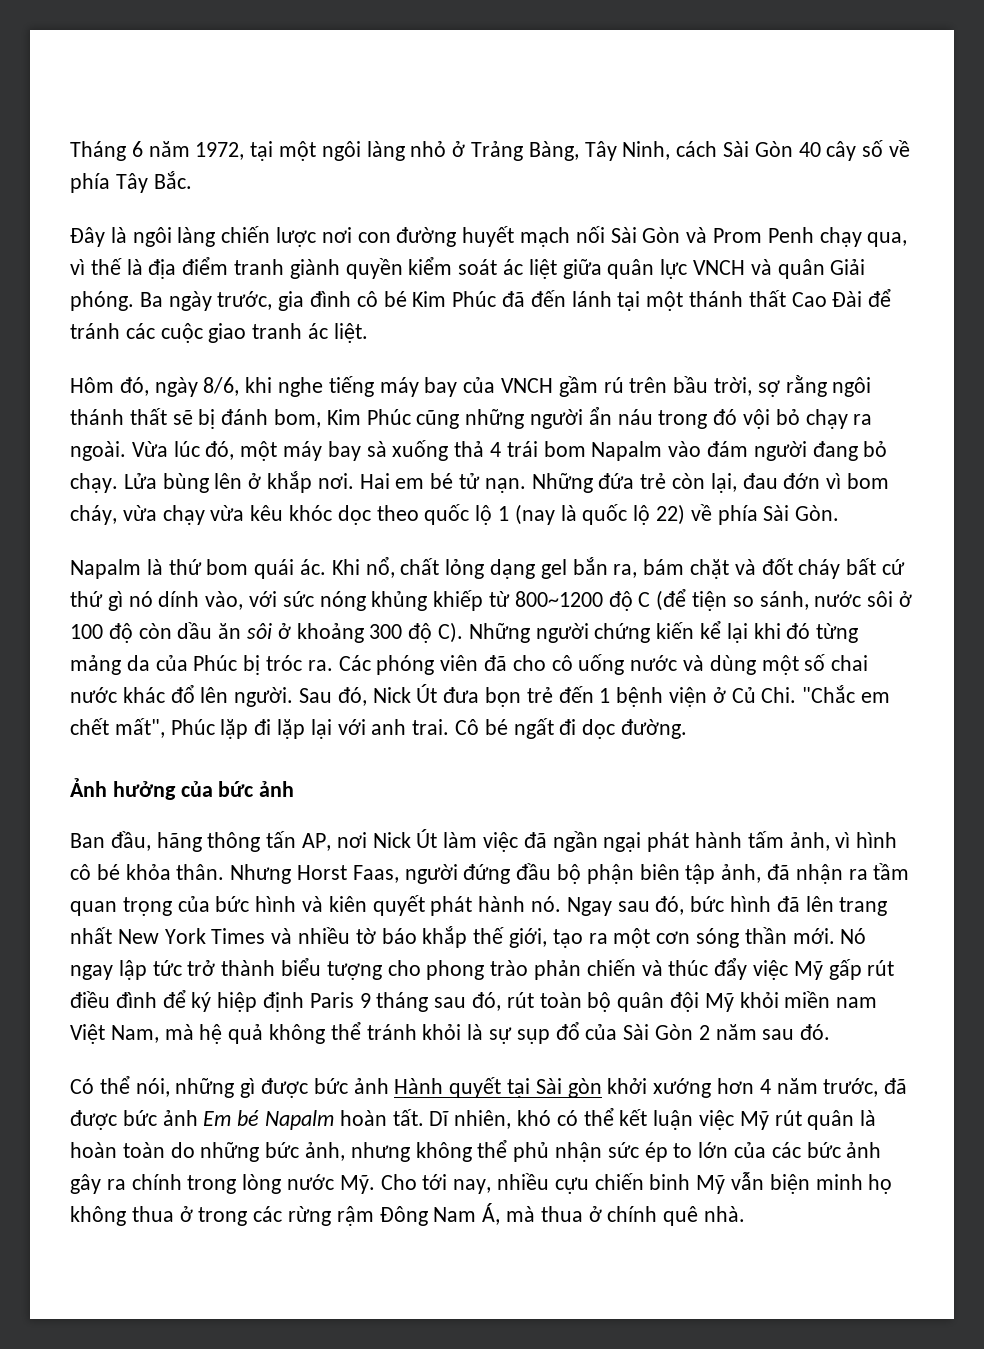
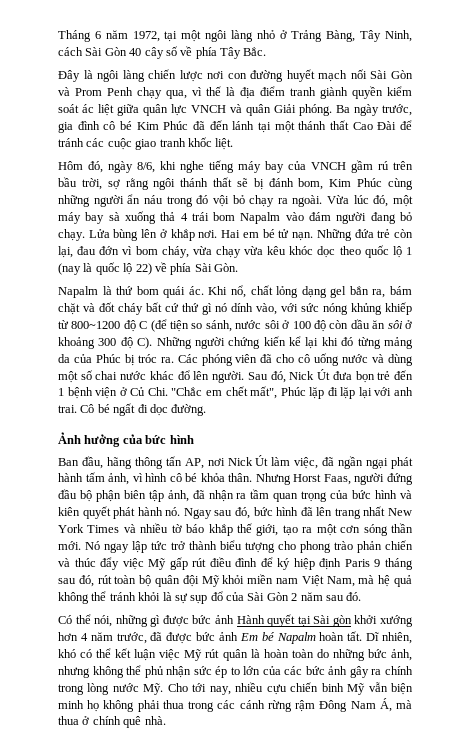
[308,323,329,339] ác -> [187,137,212,147] khốc
[416,410,460,429] cũng -> [388,178,414,190] cùng
[259,781,295,797] ảnh -> [169,435,194,444] hình
[483,832,519,852] việc -> [294,457,319,469] việc,
[131,1206,193,1222] thua ở -> [137,700,184,712] phải thua
(283, 1214) none -> [239,700,265,709] cánh

